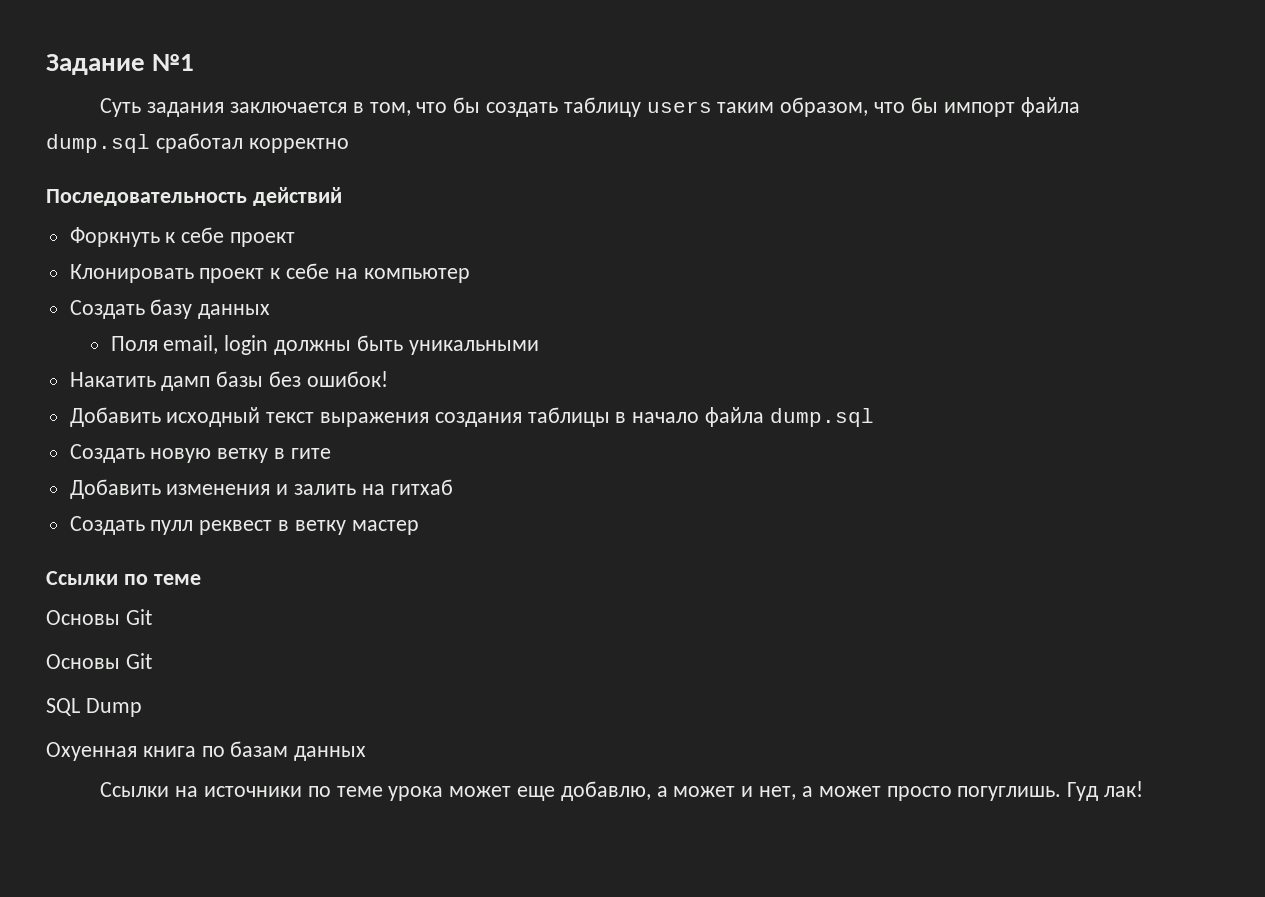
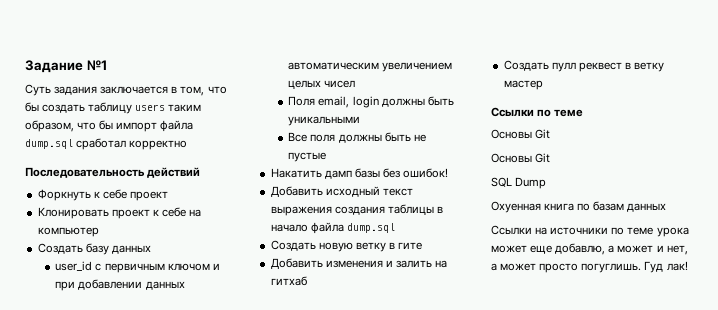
(271, 311) none -> [55,261,220,273] [55,279,185,291] [288,62,453,72] [288,80,356,89] // user_id с первичным ключом и при добавлении данных автоматическим увеличением целых чисел
(539, 347) none -> [288,132,426,143] [288,152,327,162] // Все поля должны быть не пустые

